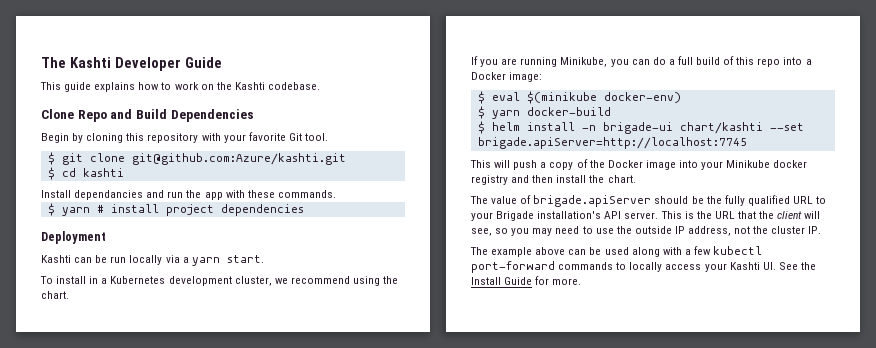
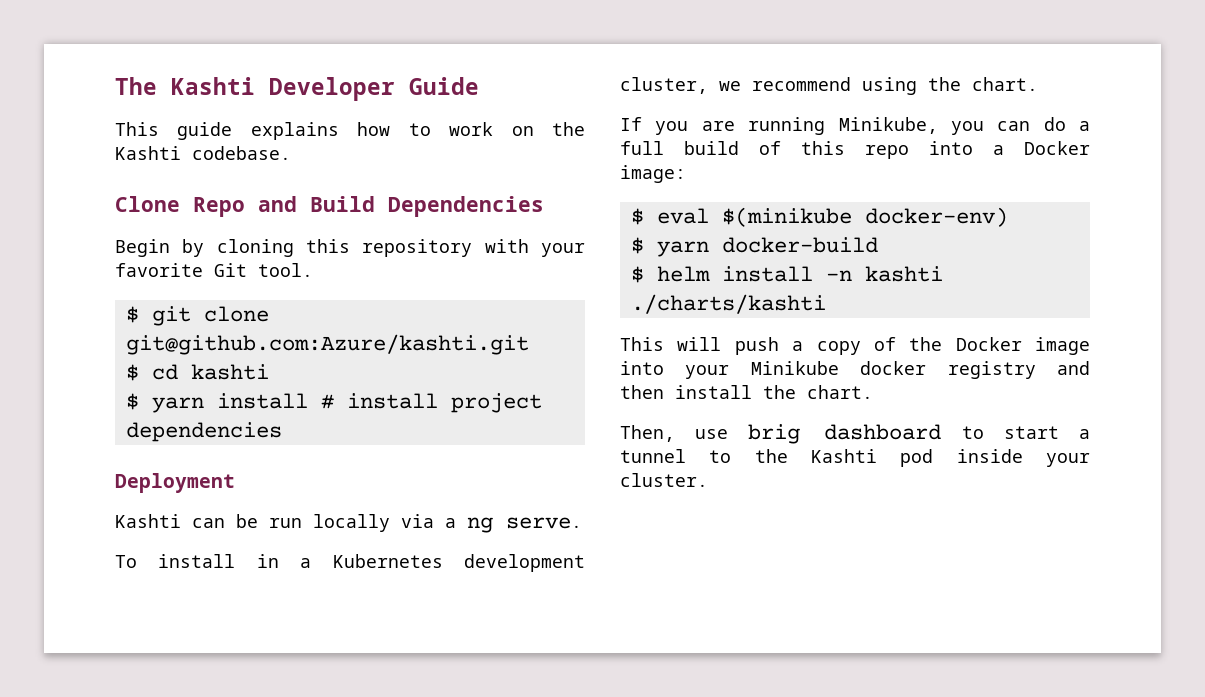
[41,190,336,200] [47,203,90,216] // Install dependancies and run the app with these commands. // $ yarn -> [125,393,308,413] // $ yarn install
[191,255,264,266] yarn start. -> [467,517,582,533] ng serve.
[602,122,804,134] [477,137,747,149] brigade-ui chart/kashti --set brigade.apiServer=http://localhost:7745 -> [864,266,943,282] [630,294,826,314] kashti ./charts/kashti
[470,195,827,207] [471,211,821,221] [471,226,822,236] [470,246,763,257] [471,261,816,273] [471,276,582,285] The value of brigade.apiServer should be the fully qualified URL to your Brigade installation's API server. This is the URL that the client will see, so you may need to use the outside IP address, not the cluster IP. // The example above can be used along with a few kubectl port-forward commands to locally access your Kashti UI. See the Install Guide for more. -> [620,424,1090,444] [620,449,1090,467] [620,473,708,487] Then, use brig dashboard to start a tunnel to the Kashti pod inside your cluster.

